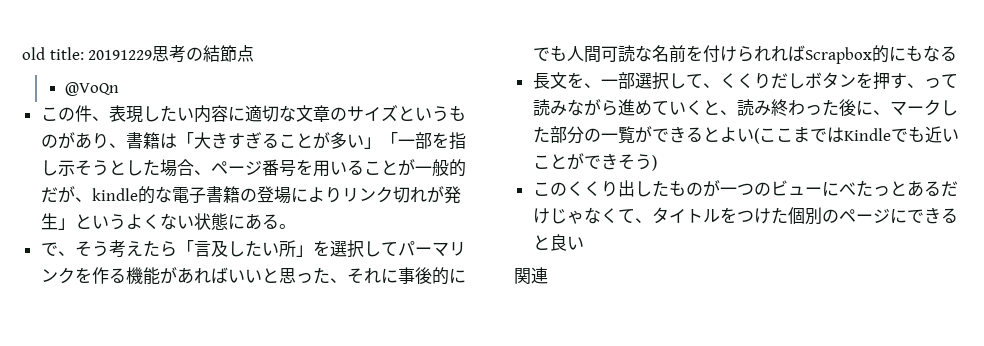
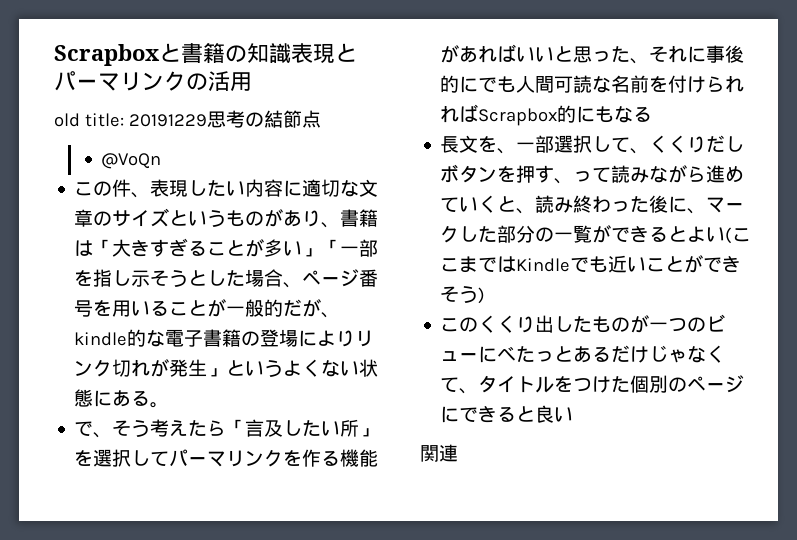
(22, 53) none -> [54,43,357,66] [54,71,252,91] Scrapboxと書籍の知識表現とパーマリンクの活用 //

